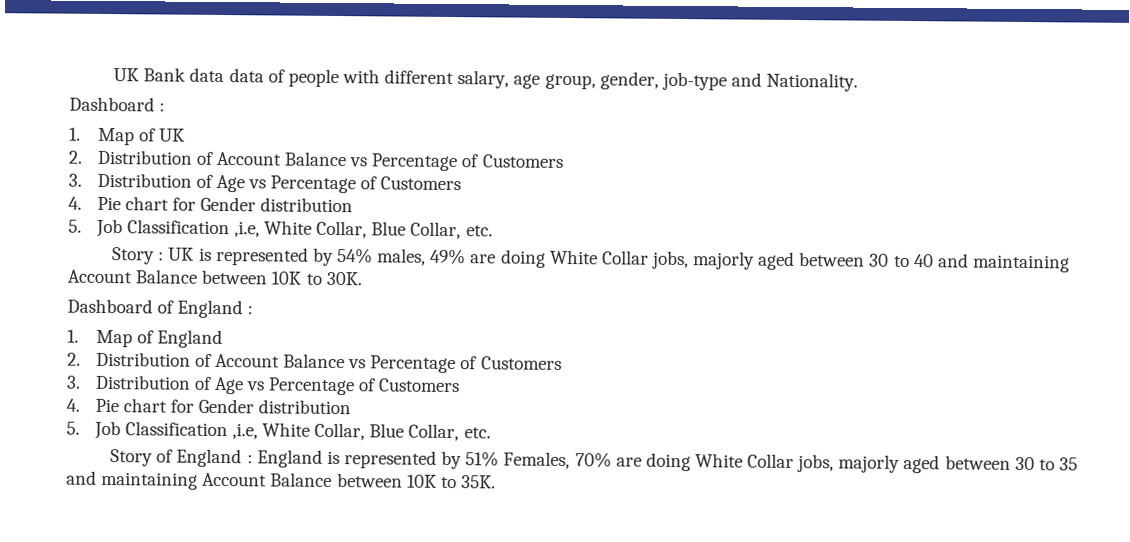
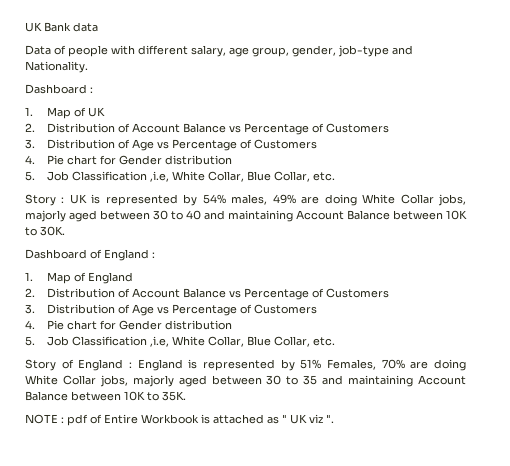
[228,68,264,83] data -> [25,45,51,55] // Data
(496, 482) none -> [25,414,334,426] // NOTE : pdf of Entire Workbook is attached as " UK viz ".

